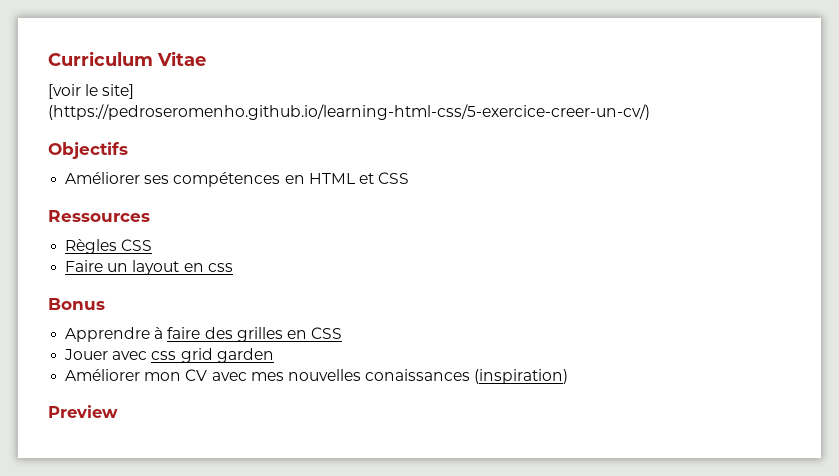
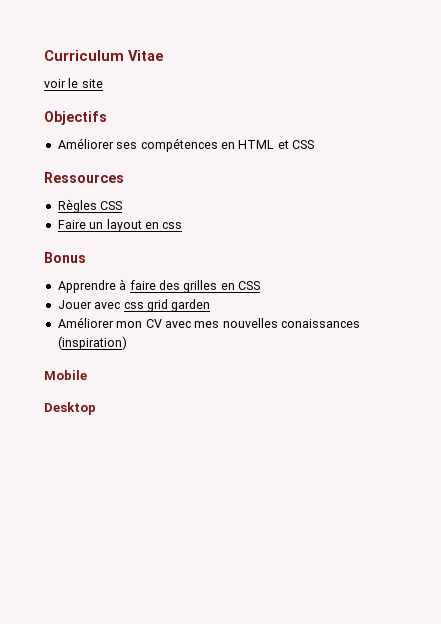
[48,84,135,99] [48,104,650,120] [voir le site] (https://pedroseromenho.github.io/learning-html-css/5-exercice-creer-un-cv/) -> [44,78,103,88] voir le site
[48,405,118,418] Preview -> [44,370,87,380] [44,402,96,415] Mobile // Desktop

